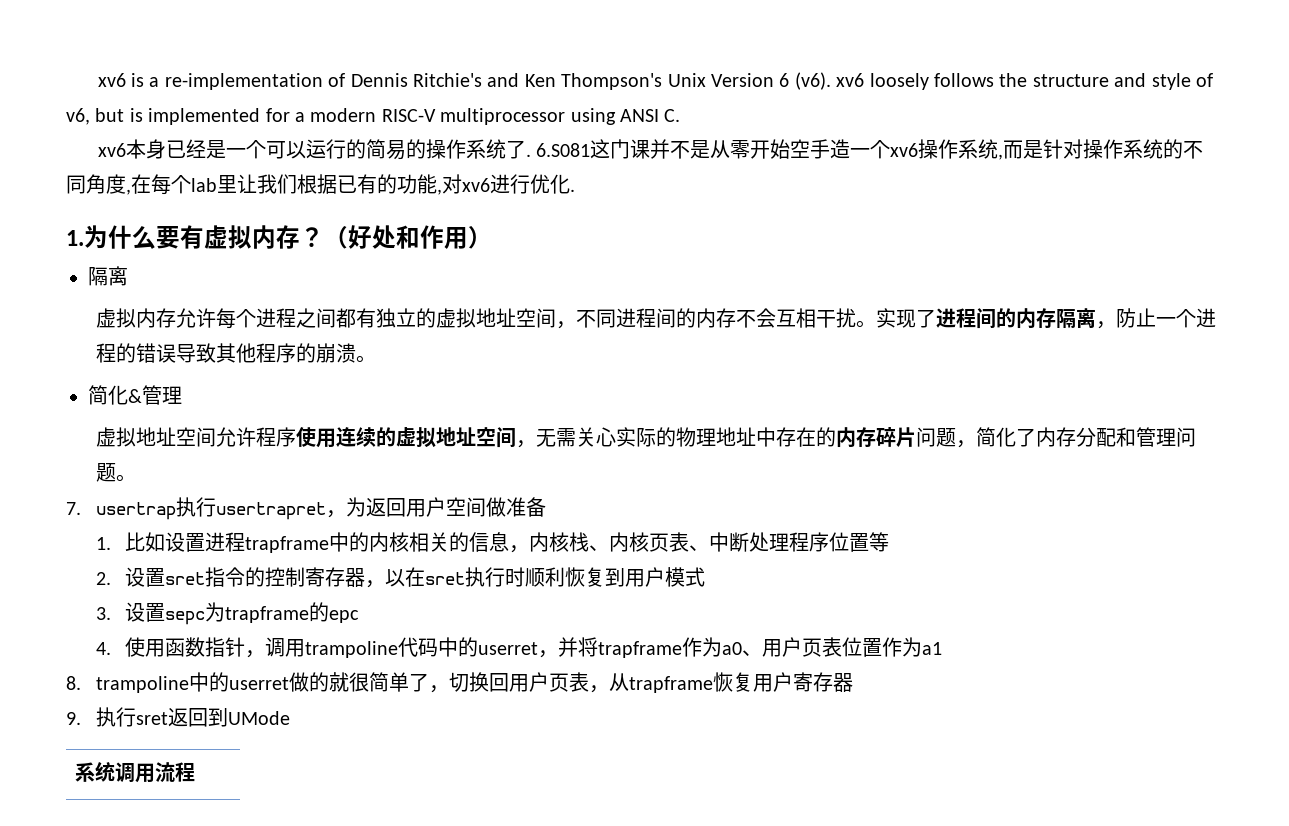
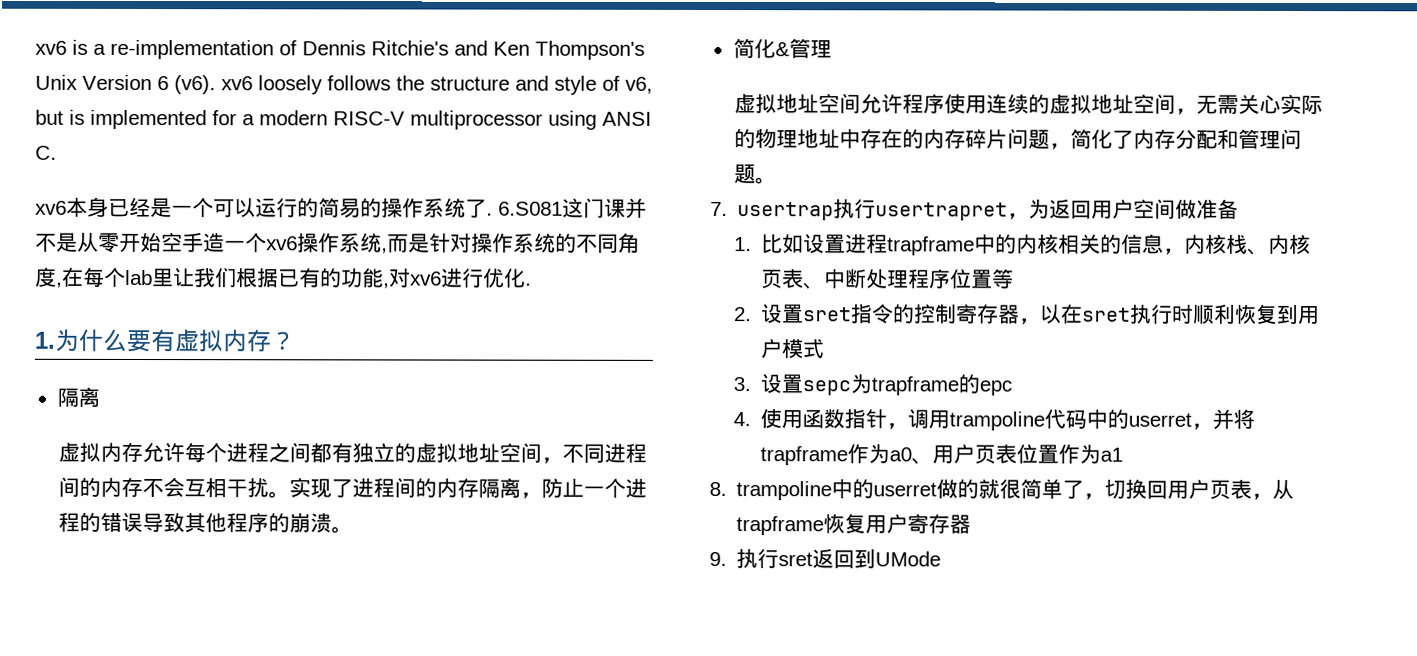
[324,225,492,249] （好处和作用） -> (295, 341) none
[74,761,195,783] // 系统调用流程 -> (942, 559) none

